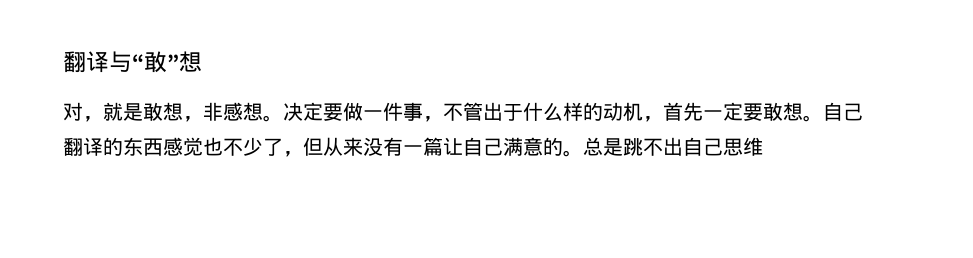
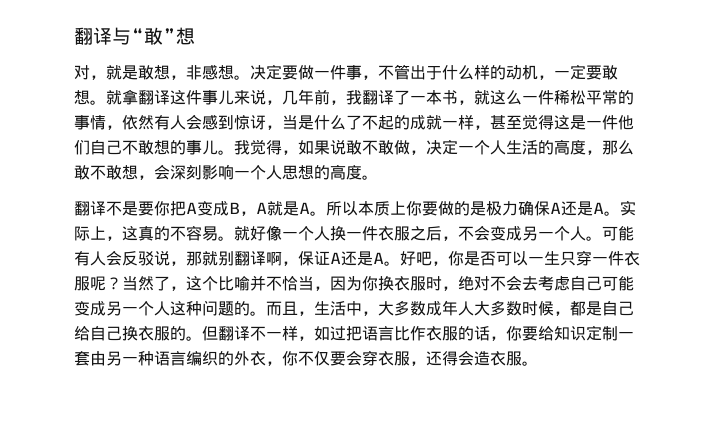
[663,102,703,121] 首先 -> (554, 77) none
[823,102,863,121] [63,137,763,157] 自己翻译的东西感觉也不少了，但从来没有一篇让自己满意的。总是跳不出自己思维 -> [106,89,634,105] [74,114,634,130] [74,139,634,155] [74,164,378,180] [74,200,636,216] [74,225,634,241] [74,250,640,266] [74,275,634,291] [74,300,634,316] [74,325,634,341] [74,350,538,366] 就拿翻译这件事儿来说，几年前，我翻译了一本书，就这么一件稀松平常的事情，依然有人会感到惊讶，当是什么了不起的成就一样，甚至觉得这是一件他们自己不敢想的事儿。我觉得，如果说敢不敢做，决定一个人生活的高度，那么敢不敢想，会深刻影响一个人思想的高度。 // 翻译不是要你把A变成B，A就是A。所以本质上你要做的是极力确保A还是A。实际上，这真的不容易。就好像一个人换一件衣服之后，不会变成另一个人。可能有人会反驳说，那就别翻译啊，保证A还是A。好吧，你是否可以一生只穿一件衣服呢？当然了，这个比喻并不恰当，因为你换衣服时，绝对不会去考虑自己可能变成另一个人这种问题的。而且，生活中，大多数成年人大多数时候，都是自己给自己换衣服的。但翻译不一样，如过把语言比作衣服的话，你要给知识定制一套由另一种语言编织的外衣，你不仅要会穿衣服，还得会造衣服。

